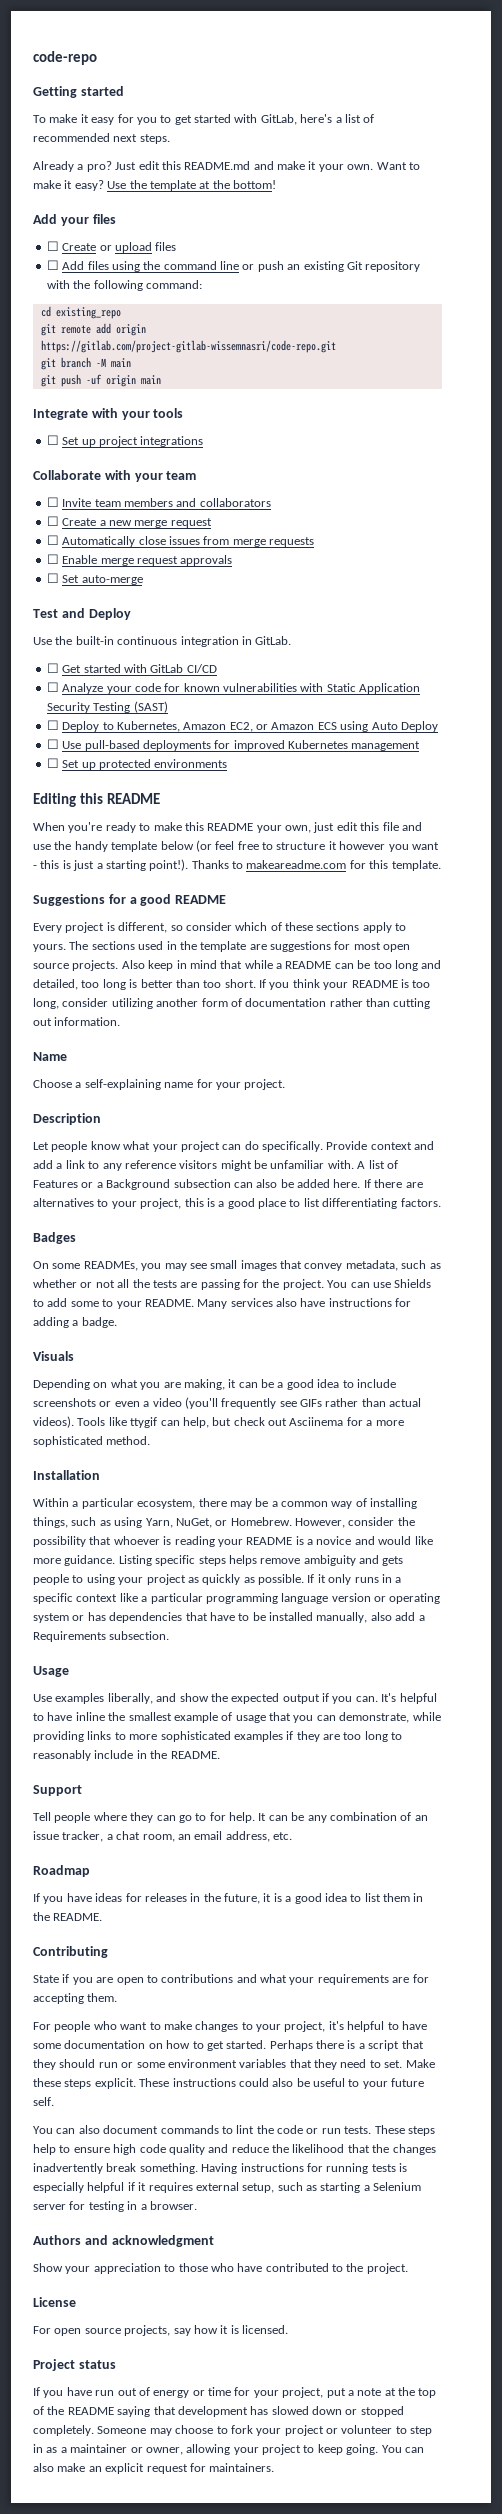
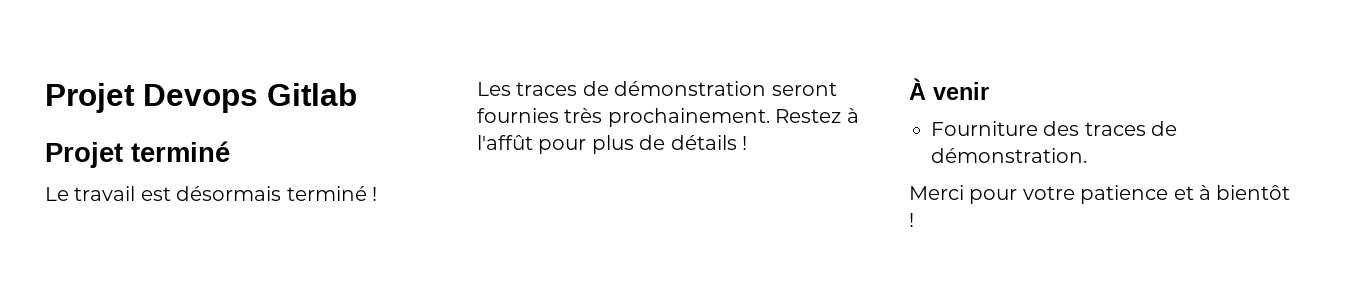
[33,51,97,65] [33,86,124,98] [33,114,375,125] [33,133,170,144] [33,161,420,172] [33,180,276,191] [33,214,116,226] [46,241,177,253] [46,260,421,272] [46,280,202,291] [40,306,121,319] [40,323,146,336] [40,340,336,353] [40,357,131,370] [40,374,161,387] [33,408,184,420] [46,435,204,447] [33,470,197,482] [46,497,271,507] [46,516,212,528] [46,535,314,547] [46,554,233,566] [46,573,143,585] [33,608,131,620] [33,636,292,647] [46,663,217,673] [46,682,421,694] [46,701,168,713] [46,720,438,732] [46,739,421,751] [46,758,228,770] [33,793,160,807] [33,822,422,833] [33,840,439,852] [33,859,441,871] [33,894,227,906] [33,922,407,933] [33,941,411,952] [33,960,442,971] [33,979,431,990] [33,998,431,1009] [33,1017,121,1026] [33,1052,67,1061] [33,1079,286,1090] [33,1113,101,1125] [33,1141,435,1152] [33,1160,398,1171] [33,1179,423,1190] [33,1198,441,1209] [33,1232,76,1244] [33,1260,441,1271] [33,1279,432,1290] [33,1298,412,1309] [33,1317,117,1328] [33,1351,74,1361] [33,1379,396,1390] [33,1397,422,1409] [33,1416,404,1428] [33,1436,151,1447] [33,1470,100,1480] [33,1498,418,1509] [33,1517,415,1528] [33,1536,433,1547] [33,1555,404,1566] [33,1574,402,1585] [33,1593,441,1604] [33,1612,425,1623] [33,1631,170,1642] [33,1666,69,1677] [33,1693,437,1704] [33,1712,441,1723] [33,1731,403,1742] [33,1750,220,1761] [33,1785,82,1796] [33,1812,428,1823] [33,1831,292,1842] [33,1865,90,1877] [33,1893,424,1904] [33,1912,103,1921] [33,1946,108,1958] [33,1974,429,1985] [33,1993,118,2004] [33,2021,427,2032] [33,2040,424,2051] [33,2059,435,2070] [33,2078,425,2089] [33,2097,54,2106] [33,2125,435,2136] [33,2144,436,2155] [33,2163,407,2174] [33,2182,422,2193] [33,2201,197,2212] [33,2235,214,2247] [33,2263,408,2274] [33,2297,76,2307] [33,2325,288,2336] [33,2359,116,2371] [33,2387,437,2398] [33,2406,404,2417] [33,2425,433,2436] [33,2444,424,2455] [33,2463,275,2474] code-repo // Getting started // To make it easy for you to get started with GitLab, here's a list of recommended next steps. // Already a pro? Just edit this README.md and make it your own. Want to make it easy? Use the template at the bottom! // Add your files // ☐ Create or upload files // ☐ Add files using the command line or push an existing Git repository with the following command: // cd existing_repo // git remote add origin https://gitlab.com/project-gitlab-wissemnasri/code-repo.git // git branch -M main // git push -uf origin main // Integrate with your tools // ☐ Set up project integrations // Collaborate with your team // ☐ Invite team members and collaborators // ☐ Create a new merge request // ☐ Automatically close issues from merge requests // ☐ Enable merge request approvals // ☐ Set auto-merge // Test and Deploy // Use the built-in continuous integration in GitLab. // ☐ Get started with GitLab CI/CD // ☐ Analyze your code for known vulnerabilities with Static Application Security Testing (SAST) // ☐ Deploy to Kubernetes, Amazon EC2, or Amazon ECS using Auto Deploy // ☐ Use pull-based deployments for improved Kubernetes management // ☐ Set up protected environments // Editing this README // When you're ready to make this README your own, just edit this file and use the handy template below (or feel free to structure it however you want - this is just a starting point!). Thanks to makeareadme.com for this template. // Suggestions for a good README // Every project is different, so consider which of these sections apply to yours. The sections used in the template are suggestions for most open source projects. Also keep in mind that while a README can be too long and detailed, too long is better than too short. If you think your README is too long, consider utilizing another form of documentation rather than cutting out information. // Name // Choose a self-explaining name for your project. // Description // Let people know what your project can do specifically. Provide context and add a link to any reference visitors might be unfamiliar with. A list of Features or a Background subsection can also be added here. If there are alternatives to your project, this is a good place to list differentiating factors. // Badges // On some READMEs, you may see small images that convey metadata, such as whether or not all the tests are passing for the project. You can use Shields to add some to your README. Many services also have instructions for adding a badge. // Visuals // Depending on what you are making, it can be a good idea to include screenshots or even a video (you'll frequently see GIFs rather than actual videos). Tools like ttygif can help, but check out Asciinema for a more sophisticated method. // Installation // Within a particular ecosystem, there may be a common way of installing things, such as using Yarn, NuGet, or Homebrew. However, consider the possibility that whoever is reading your README is a novice and would like more guidance. Listing specific steps helps remove ambiguity and gets people to using your project as quickly as possible. If it only runs in a specific context like a particular programming language version or operating system or has dependencies that have to be installed manually, also add a Requirements subsection. // Usage // Use examples liberally, and show the expected output if you can. It's helpful to have inline the smallest example of usage that you can demonstrate, while providing links to more sophisticated examples if they are too long to reasonably include in the README. // Support // Tell people where they can go to for help. It can be any combination of an issue tracker, a chat room, an email address, etc. // Roadmap // If you have ideas for releases in the future, it is a good idea to list them in the README. // Contributing // State if you are open to contributions and what your requirements are for accepting them. // For people who want to make changes to your project, it's helpful to have some documentation on how to get started. Perhaps there is a script that they should run or some environment variables that they need to set. Make these steps explicit. These instructions could also be useful to your future self. // You can also document commands to lint the code or run tests. These steps help to ensure high code quality and reduce the likelihood that the changes inadvertently break something. Having instructions for running tests is especially helpful if it requires external setup, such as starting a Selenium server for testing in a browser. // Authors and acknowledgment // Show your appreciation to those who have contributed to the project. // License // For open source projects, say how it is licensed. // Project status // If you have run out of energy or time for your project, put a note at the top of the README saying that development has slowed down or stopped completely. Someone may choose to fork your project or volunteer to step in as a maintainer or owner, allowing your project to keep going. You can also make an explicit request for maintainers. -> [45,83,357,113] [45,141,230,168] [45,186,377,201] [477,81,837,96] [477,108,859,127] [477,135,747,154] [909,78,989,100] [931,121,1178,136] [931,148,1087,163] [909,185,1291,204] [909,213,914,227] Projet Devops Gitlab // Projet terminé // Le travail est désormais terminé ! // Les traces de démonstration seront fournies très prochainement. Restez à l'affût pour plus de détails ! // À venir // Fourniture des traces de démonstration. // Merci pour votre patience et à bientôt !

